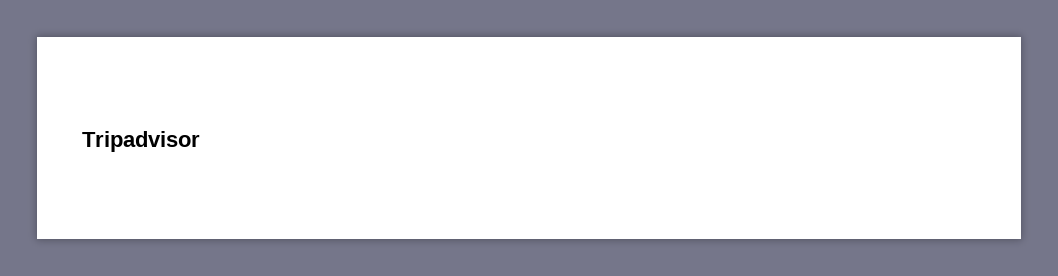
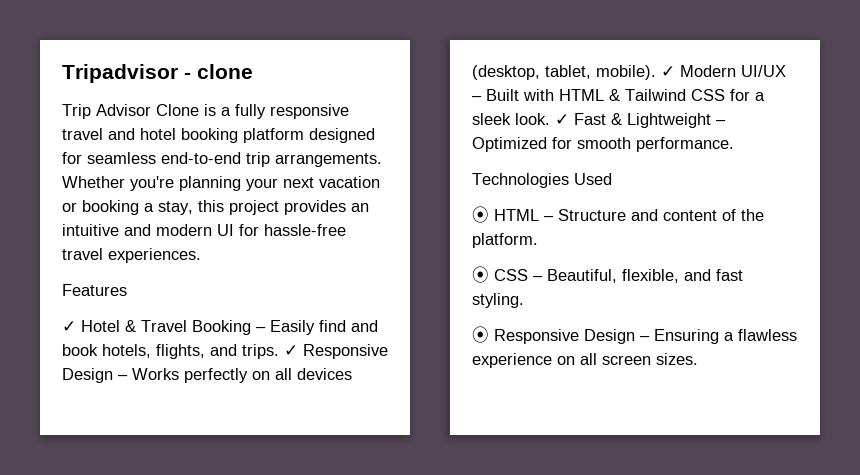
(200, 141) none -> [184,64,253,79] [62,104,349,119] [62,128,375,143] [62,152,382,167] [62,176,380,191] [62,200,369,215] [62,224,346,236] [62,248,201,263] [62,284,127,296] [62,320,378,335] [62,344,388,359] [62,368,352,383] [472,65,786,80] [472,89,765,101] [472,113,726,128] [472,137,734,152] [472,173,612,188] [472,206,764,223] [472,233,538,248] [472,266,743,283] [472,293,524,308] [472,326,797,344] [472,353,698,368] - clone // Trip Advisor Clone is a fully responsive travel and hotel booking platform designed for seamless end-to-end trip arrangements. Whether you're planning your next vacation or booking a stay, this project provides an intuitive and modern UI for hassle-free travel experiences. // Features // ✓ Hotel & Travel Booking – Easily find and book hotels, flights, and trips. ✓ Responsive Design – Works perfectly on all devices (desktop, tablet, mobile). ✓ Modern UI/UX – Built with HTML & Tailwind CSS for a sleek look. ✓ Fast & Lightweight – Optimized for smooth performance. // Technologies Used // ⦿ HTML – Structure and content of the platform. // ⦿ CSS – Beautiful, flexible, and fast styling. // ⦿ Responsive Design – Ensuring a flawless experience on all screen sizes.

